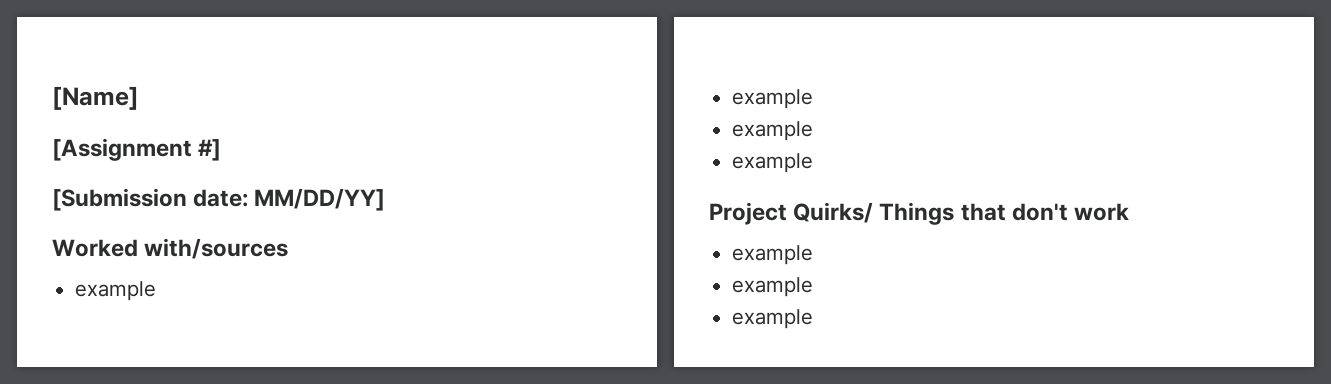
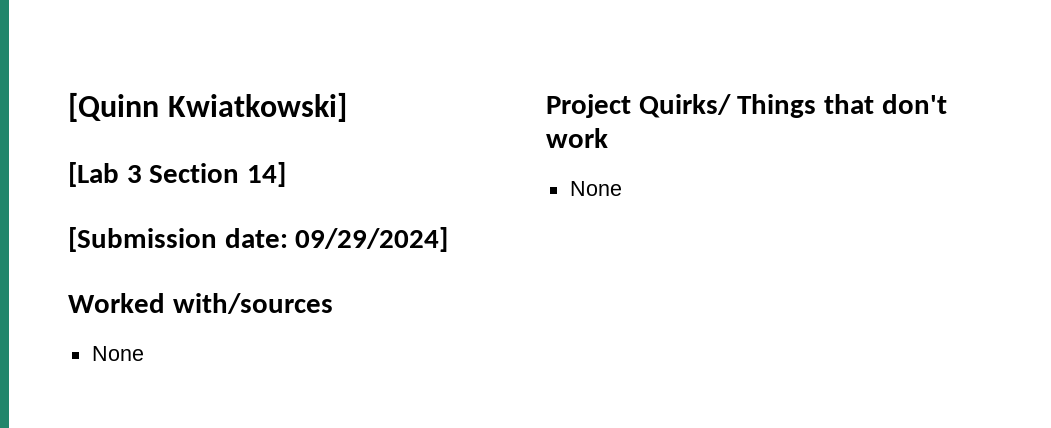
[52,86,139,110] [52,138,222,161] [Name] // [Assignment #] -> [68,92,347,122] [68,162,287,187] [Quinn Kwiatkowski] // [Lab 3 Section 14]
[254,188,386,211] MM/DD/YY] -> [295,227,449,252] 09/29/2024]
[75,281,157,301] [732,89,814,109] [732,121,814,141] [732,153,814,173] // example // example // example // example -> [91,346,144,361] // None
[732,245,814,265] [732,277,814,297] [732,309,814,329] // example // example // example -> [569,181,622,196] // None

